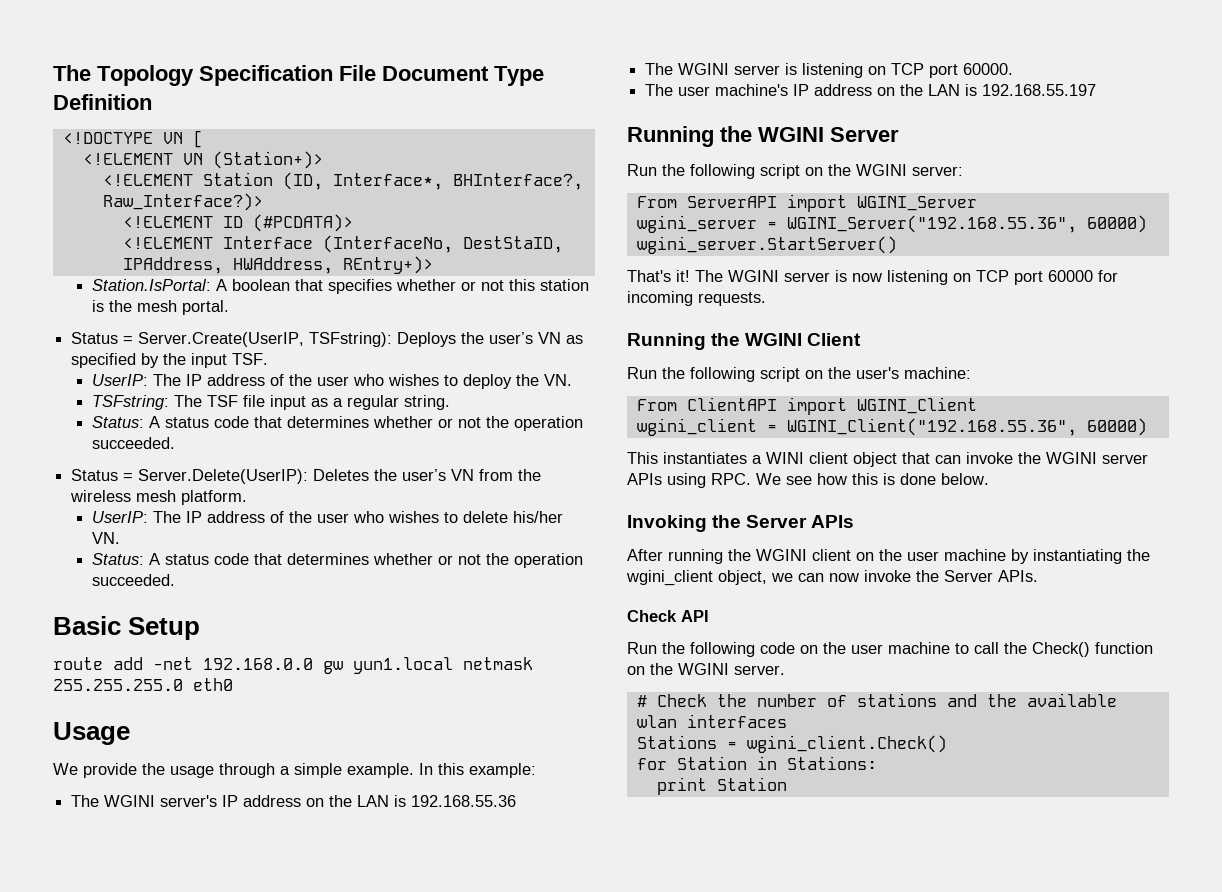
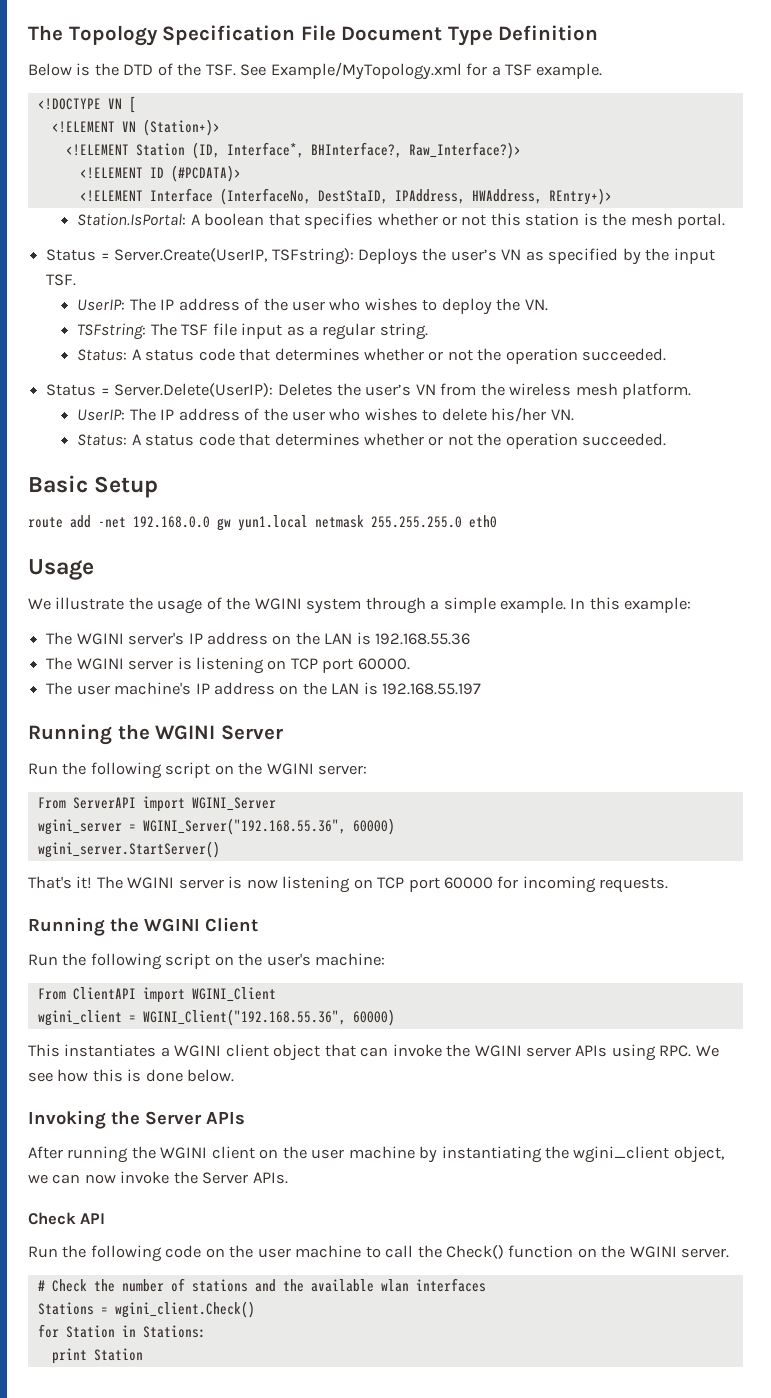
(152, 102) none -> [28,62,603,80] // Below is the DTD of the TSF. See Example/MyTopology.xml for a TSF example.
[83,763,137,778] provide -> [55,597,125,610] illustrate
(214, 772) none -> [206,597,362,614] of the WGINI system
[766,452,804,464] WINI -> [174,1045,222,1057] WGINI

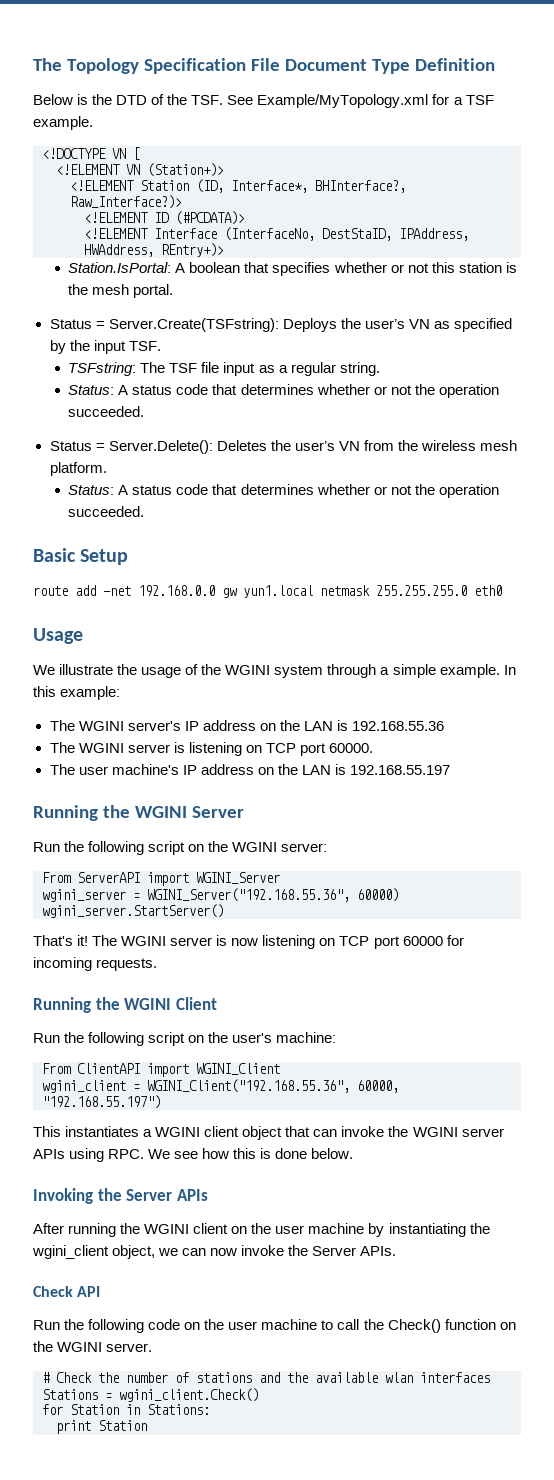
[114,248,354,265] Server.Create(UserIP, TSFstring): -> [108,318,279,332] Server.Create(TSFstring):
[77,298,548,315] // UserIP: The IP address of the user who wishes to deploy the VN. -> (161, 346) none
[114,383,274,397] Server.Delete(UserIP): -> [108,440,213,454] Server.Delete():
[77,407,574,422] // UserIP: The IP address of the user who wishes to delete his/her VN. -> (107, 469) none
[352,1009,395,1026] 60000) -> [357,1080,399,1093] [42,1095,161,1109] 60000, "192.168.55.197")

